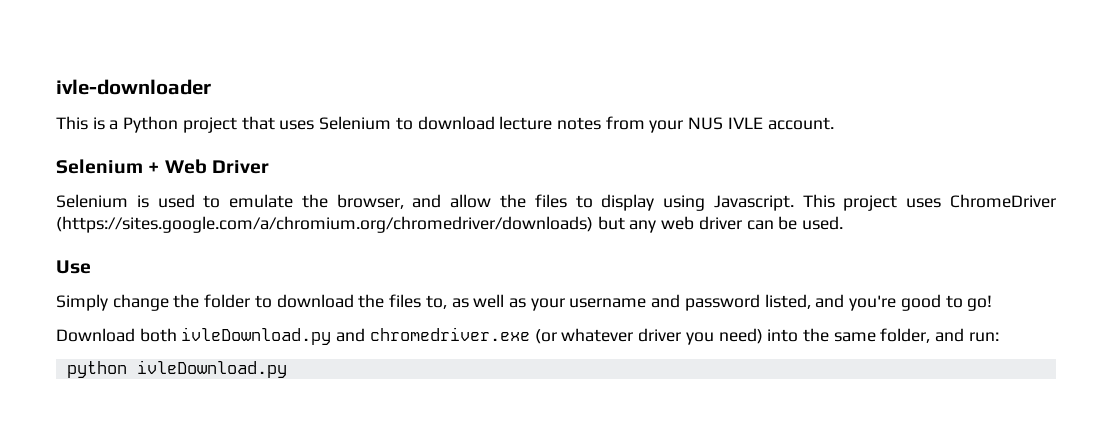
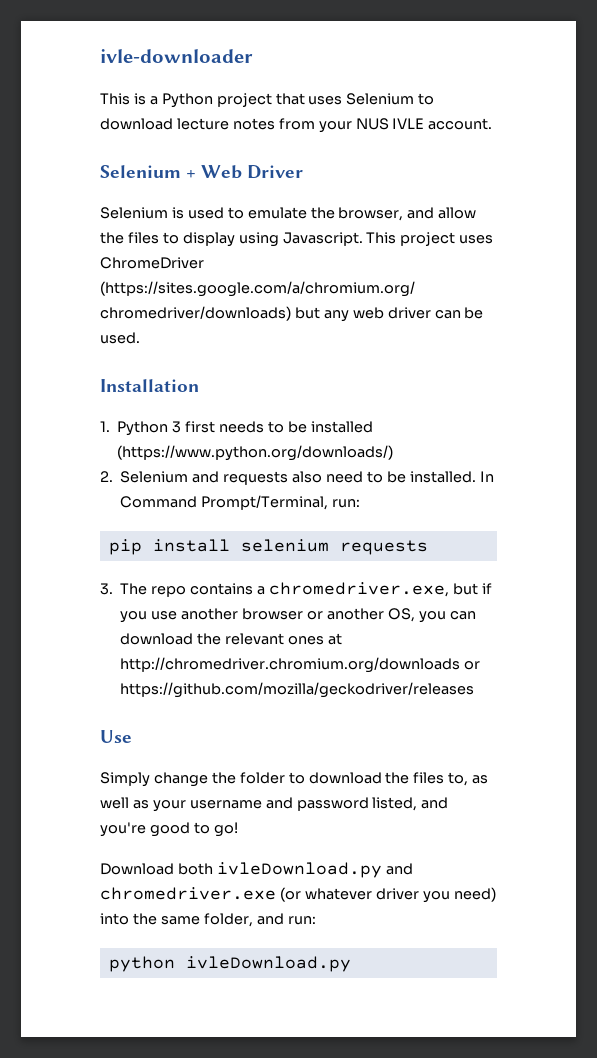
(844, 223) none -> [100,379,199,392] [100,421,373,436] [117,445,394,461] [100,471,494,485] [120,495,361,510] [108,539,428,555] [100,582,492,597] [120,608,476,623] [120,633,342,645] [120,657,481,673] [120,682,475,698] // Installation // 1. Python 3 first needs to be installed (https://www.python.org/downloads/) // 2. Selenium and requests also need to be installed. In Command Prompt/Terminal, run: // pip install selenium requests // 3. The repo contains a chromedriver.exe, but if you use another browser or another OS, you can download the relevant ones at http://chromedriver.chromium.org/downloads or https://github.com/mozilla/geckodriver/releases

